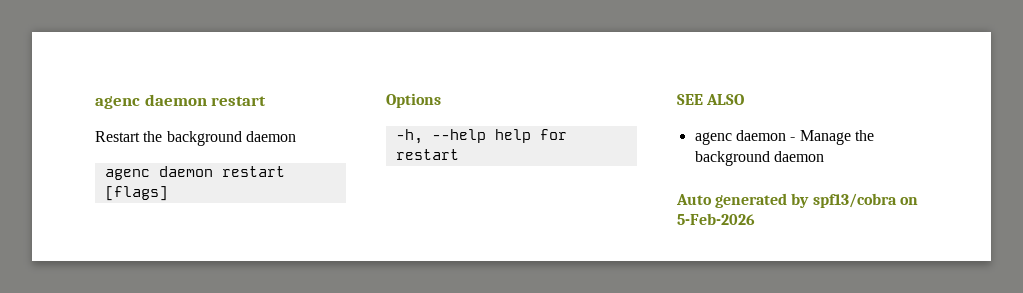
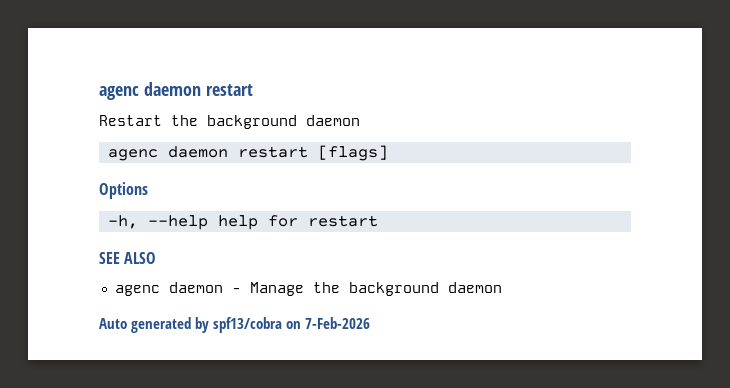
[677,213,755,225] 5-Feb-2026 -> [305,317,370,329] 7-Feb-2026

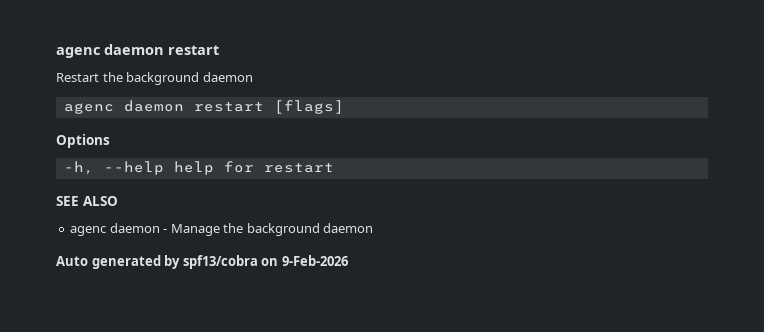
[305,317,370,329] 7-Feb-2026 -> [281,255,348,266] 9-Feb-2026

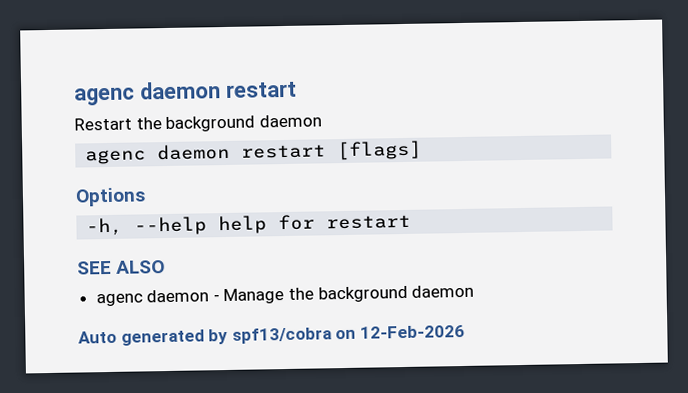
[281,255,348,266] 9-Feb-2026 -> [359,324,465,339] 12-Feb-2026

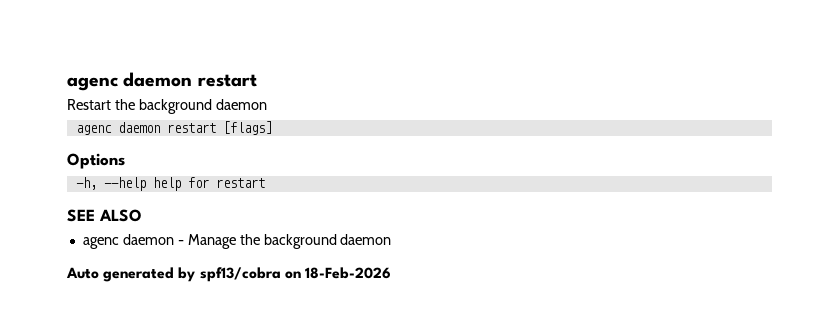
[359,324,465,339] 12-Feb-2026 -> [304,267,391,279] 18-Feb-2026

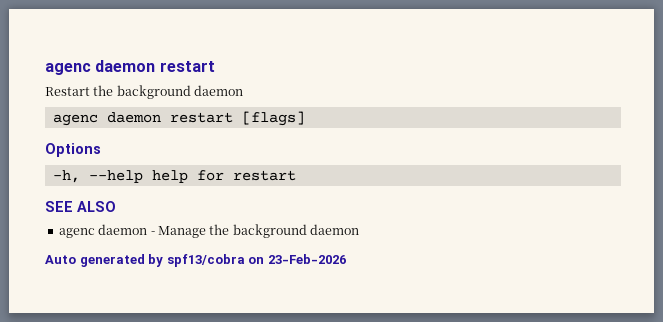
[304,267,391,279] 18-Feb-2026 -> [267,254,346,264] 23-Feb-2026

